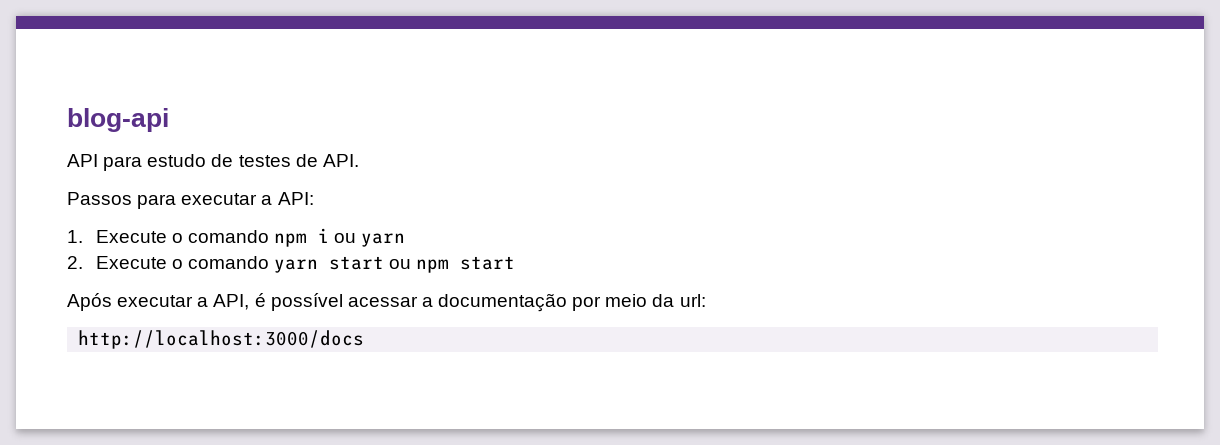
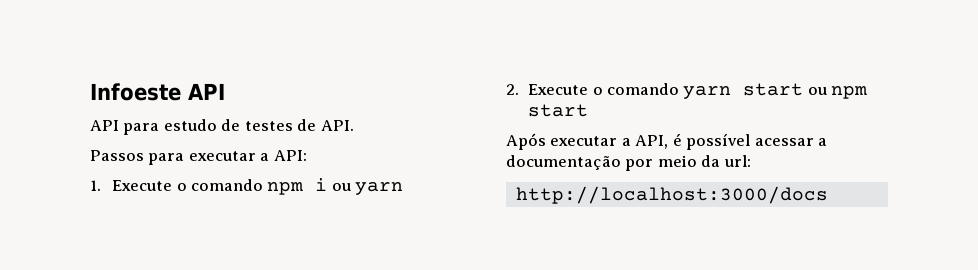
[67,108,169,132] blog-api -> [90,83,225,101] Infoeste API

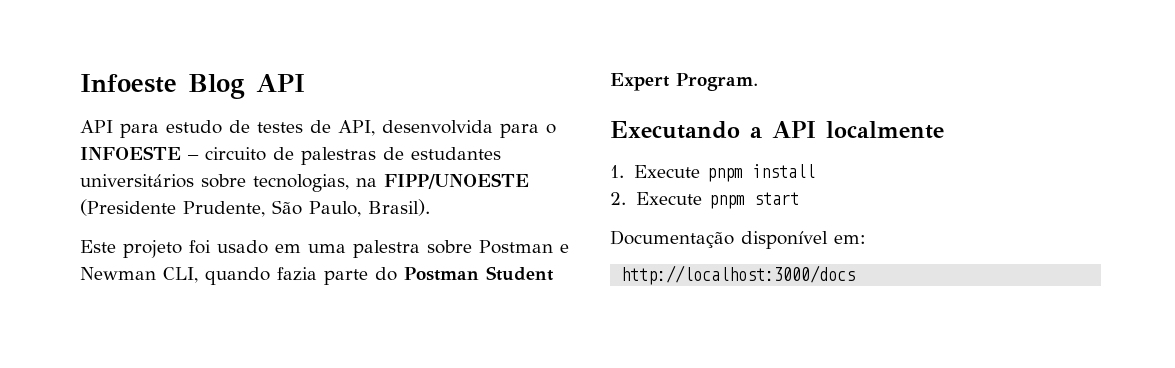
(181, 92) none -> [188,74,245,99] Blog
[320,120,354,131] [90,150,307,165] [90,178,404,195] [506,83,868,99] [528,104,589,117] [506,133,828,150] [506,155,751,171] API. // Passos para executar a API: // 1. Execute o comando npm i ou yarn // 2. Execute o comando yarn start ou npm start // Após executar a API, é possível acessar a documentação por meio da url: -> [338,120,556,138] [80,146,501,165] [80,173,529,192] [80,199,430,217] [80,240,569,258] [80,266,554,285] [610,73,758,91] [610,121,944,139] [610,164,816,182] [610,192,799,209] [610,230,866,249] API, desenvolvida para o INFOESTE – circuito de palestras de estudantes universitários sobre tecnologias, na FIPP/UNOESTE (Presidente Prudente, São Paulo, Brasil). // Este projeto foi usado em uma palestra sobre Postman e Newman CLI, quando fazia parte do Postman Student Expert Program. // Executando a API localmente // 1. Execute pnpm install // 2. Execute pnpm start // Documentação disponível em:

